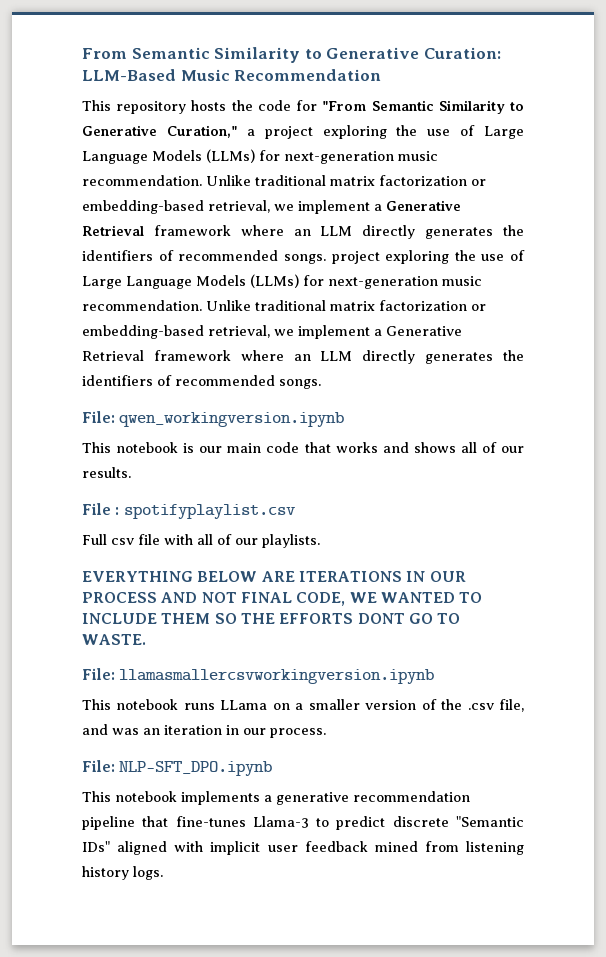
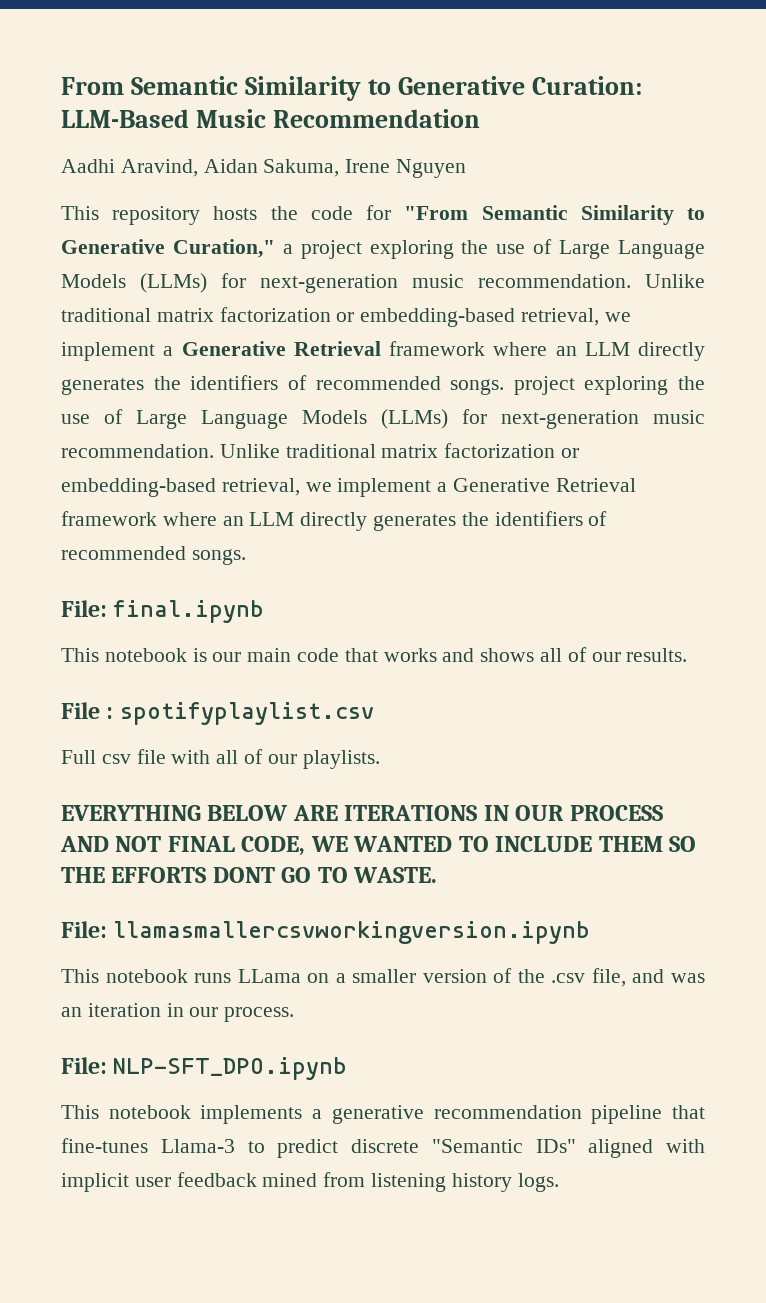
(382, 75) none -> [61,159,467,178] // Aadhi Aravind, Aidan Sakuma, Irene Nguyen
[119,412,345,427] qwen_workingversion.ipynb -> [113,600,265,623] final.ipynb

